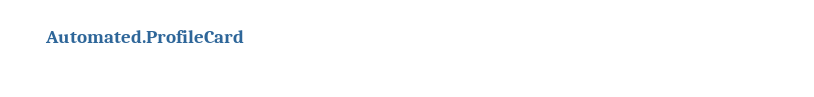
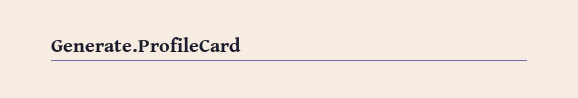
[45,30,244,43] Automated.ProfileCard -> [51,37,241,52] Generate.ProfileCard

